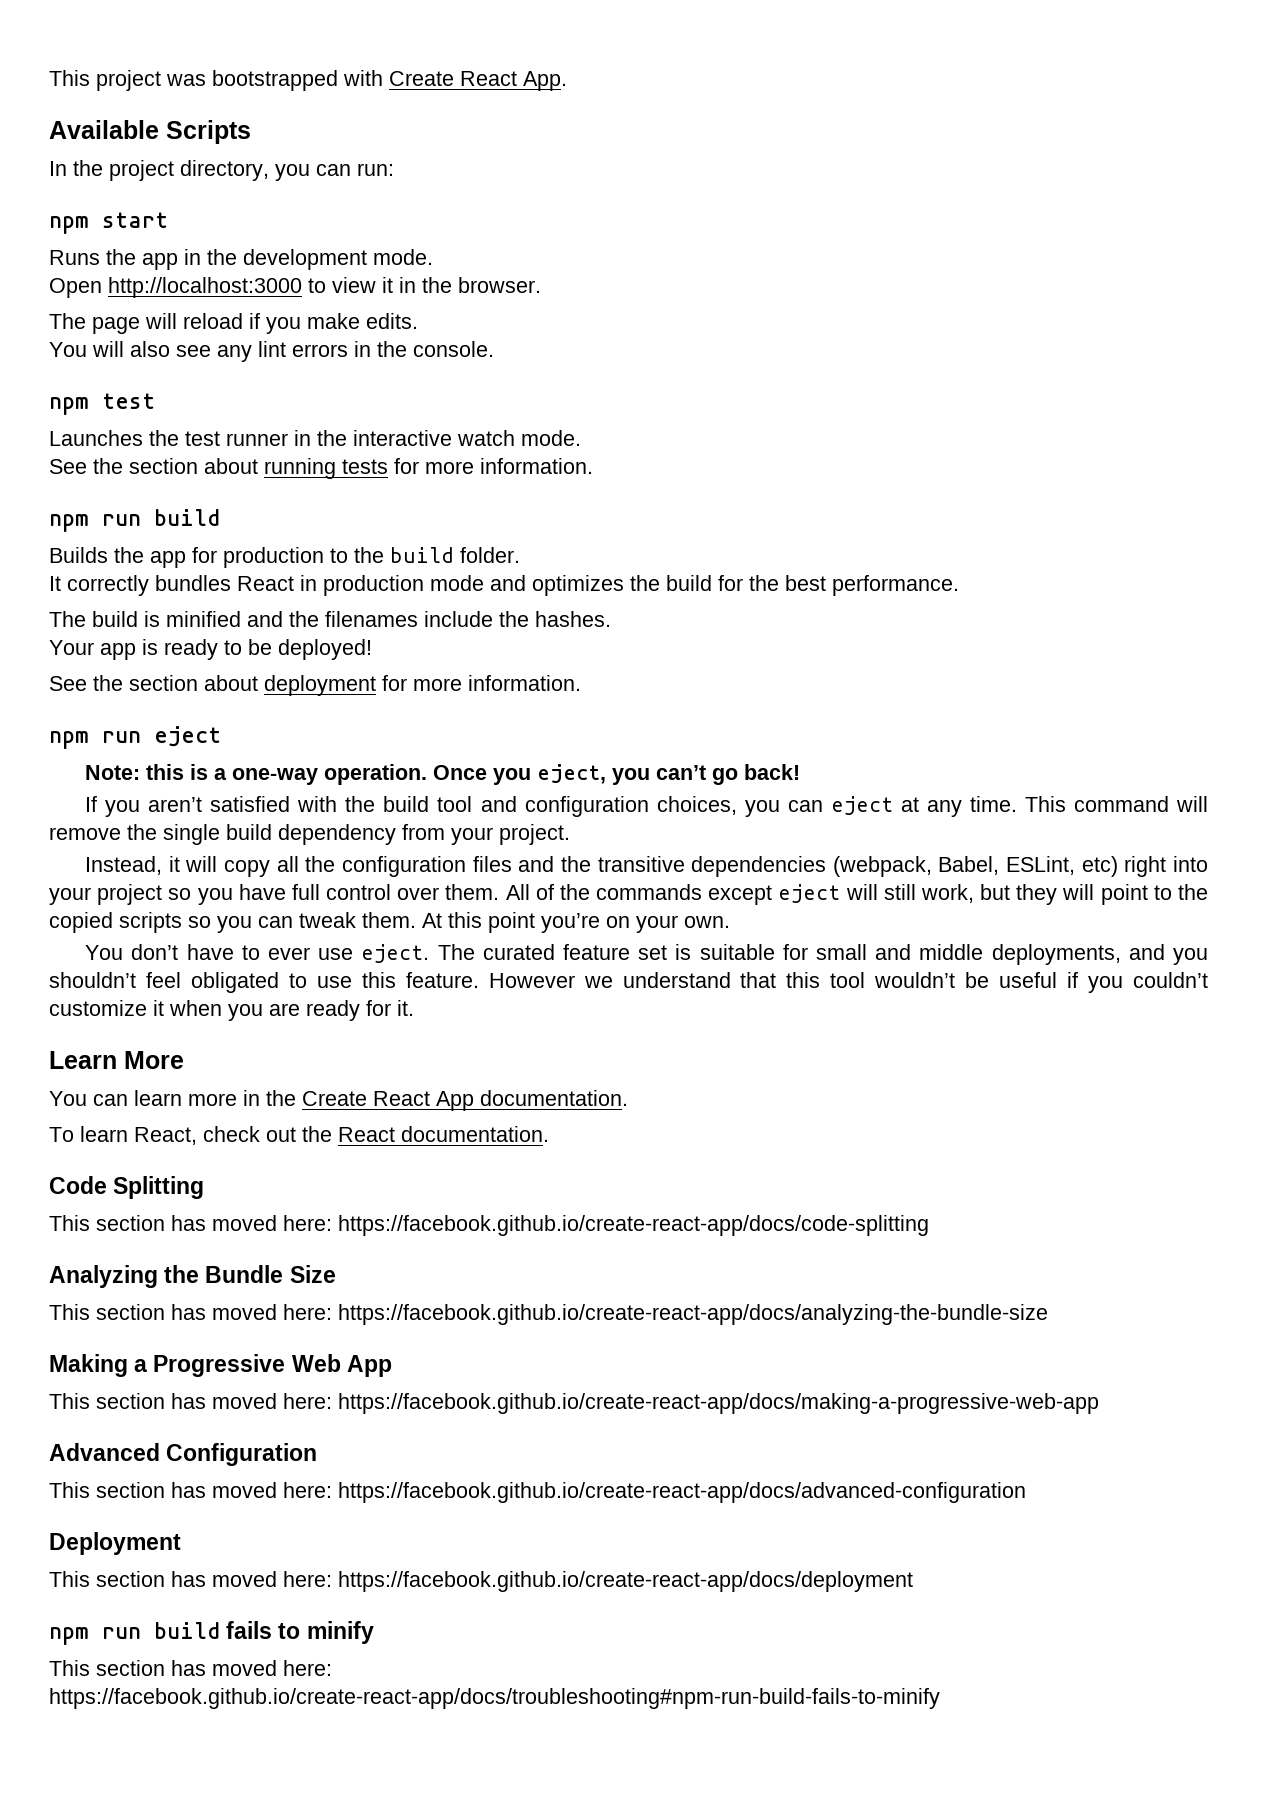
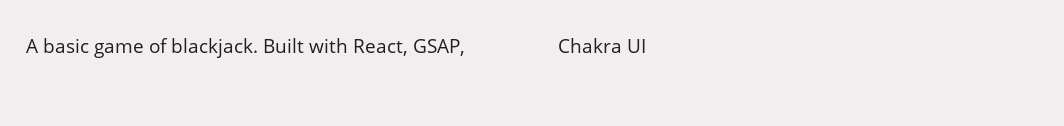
[49,70,567,91] [49,120,251,144] [49,160,394,181] [49,212,168,234] [49,249,433,270] [49,277,541,298] [49,313,418,334] [49,341,494,362] [49,393,155,415] [49,430,581,446] [49,458,593,479] [49,509,220,532] [49,547,520,568] [49,575,959,596] [49,611,611,627] [49,639,372,660] [49,675,581,696] [49,726,221,749] [85,764,801,785] [85,796,1208,817] [49,824,570,845] [85,856,1208,877] [49,884,1208,905] [49,912,730,933] [85,944,1208,965] [49,972,1208,993] [49,1000,414,1021] [49,1051,184,1069] [49,1090,628,1111] [49,1126,549,1145] [49,1176,205,1199] [49,1215,929,1236] [49,1265,336,1288] [49,1304,1048,1325] [49,1354,392,1377] [49,1393,1099,1414] [49,1443,318,1466] [49,1482,1026,1503] [49,1532,181,1555] [49,1571,913,1592] [49,1621,374,1645] [49,1660,332,1676] [49,1688,940,1709] This project was bootstrapped with Create React App. // Available Scripts // In the project directory, you can run: // npm start // Runs the app in the development mode. // Open http://localhost:3000 to view it in the browser. // The page will reload if you make edits. // You will also see any lint errors in the console. // npm test // Launches the test runner in the interactive watch mode. // See the section about running tests for more information. // npm run build // Builds the app for production to the build folder. // It correctly bundles React in production mode and optimizes the build for the best performance. // The build is minified and the filenames include the hashes. // Your app is ready to be deployed! // See the section about deployment for more information. // npm run eject // Note: this is a one-way operation. Once you eject, you can’t go back! // If you aren’t satisfied with the build tool and configuration choices, you can eject at any time. This command will remove the single build dependency from your project. // Instead, it will copy all the configuration files and the transitive dependencies (webpack, Babel, ESLint, etc) right into your project so you have full control over them. All of the commands except eject will still work, but they will point to the copied scripts so you can tweak them. At this point you’re on your own. // You don’t have to ever use eject. The curated feature set is suitable for small and middle deployments, and you shouldn’t feel obligated to use this feature. However we understand that this tool wouldn’t be useful if you couldn’t customize it when you are ready for it. // Learn More // You can learn more in the Create React App documentation. // To learn React, check out the React documentation. // Code Splitting // This section has moved here: https://facebook.github.io/create-react-app/docs/code-splitting // Analyzing the Bundle Size // This section has moved here: https://facebook.github.io/create-react-app/docs/analyzing-the-bundle-size // Making a Progressive Web App // This section has moved here: https://facebook.github.io/create-react-app/docs/making-a-progressive-web-app // Advanced Configuration // This section has moved here: https://facebook.github.io/create-react-app/docs/advanced-configuration // Deployment // This section has moved here: https://facebook.github.io/create-react-app/docs/deployment // npm run build fails to minify // This section has moved here: https://facebook.github.io/create-react-app/docs/troubleshooting#npm-run-build-fails-to-minify -> [26,38,646,58] A basic game of blackjack. Built with React, GSAP, Chakra UI

